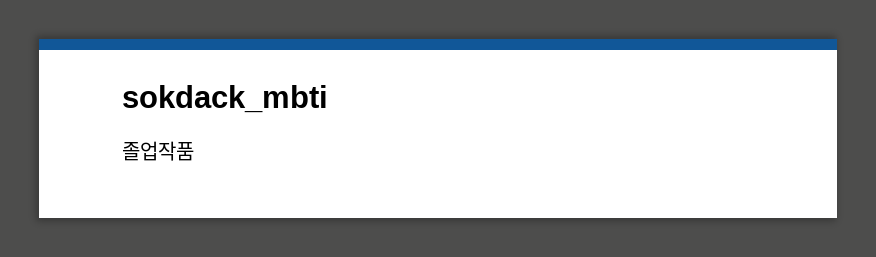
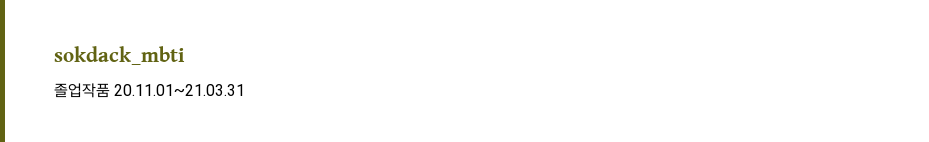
(194, 151) none -> [114,84,246,96] 20.11.01~21.03.31

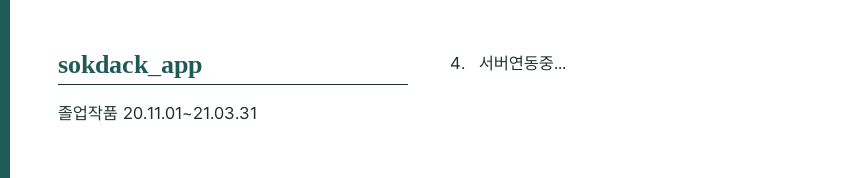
[54,46,185,65] sokdack_mbti -> [58,55,202,78] sokdack_app
(246, 90) none -> [450,55,567,71] // 4. 서버연동중...

